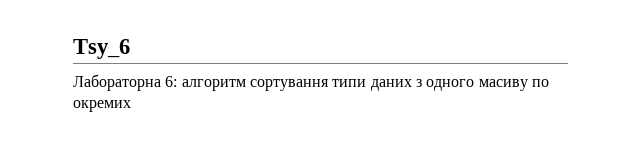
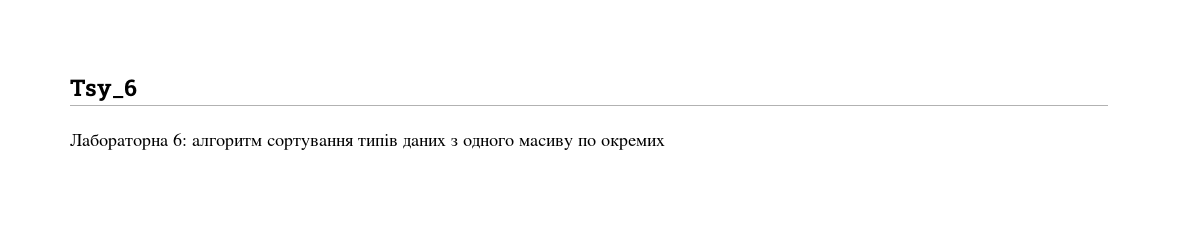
[332,79,367,87] типи -> [358,134,398,146] типів

